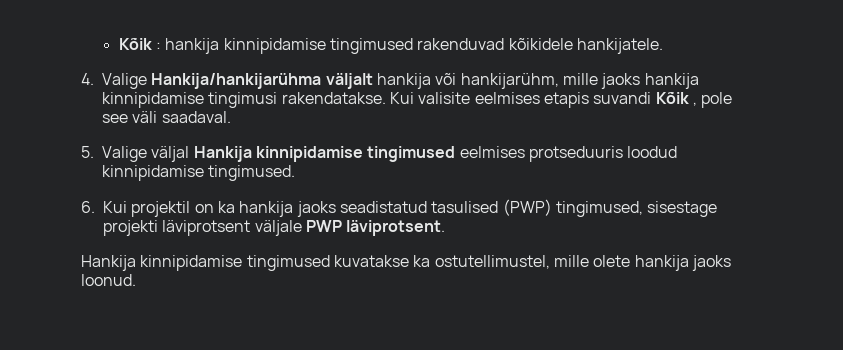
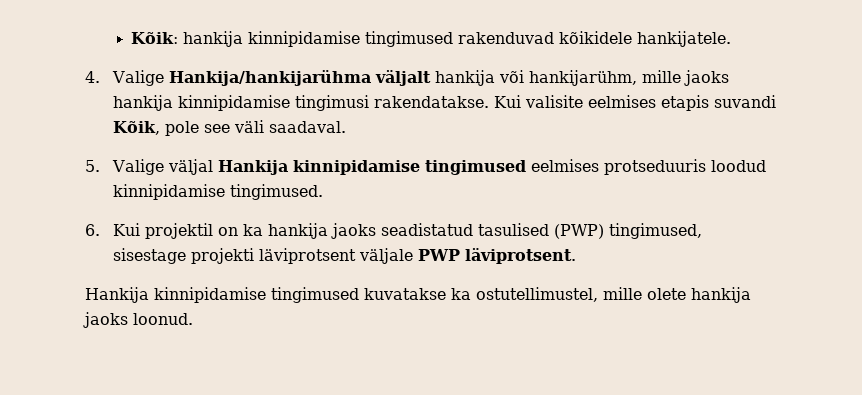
[118,38,161,50] Kõik : -> [130,32,178,44] Kõik:
[655,92,697,106] Kõik , -> [113,121,161,135] Kõik,

